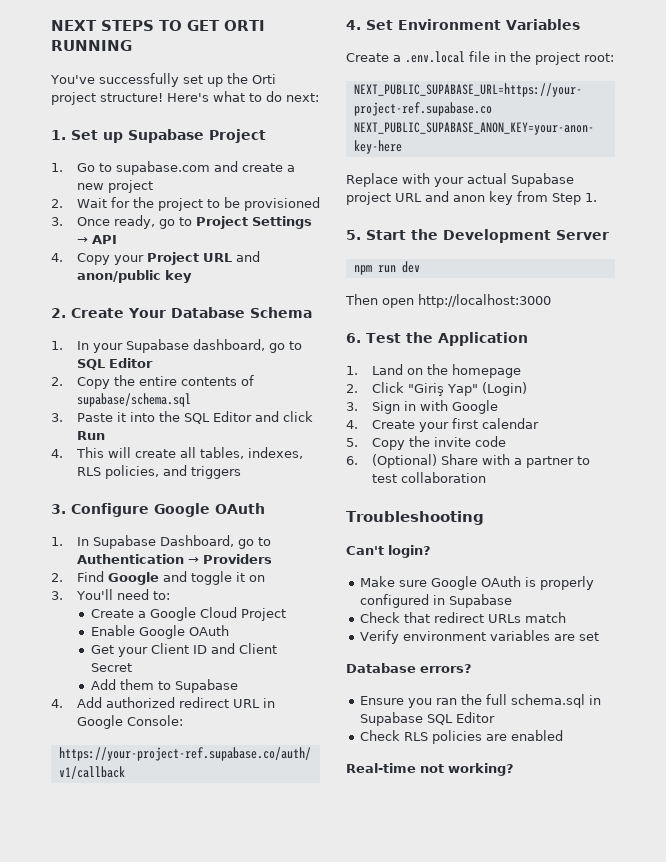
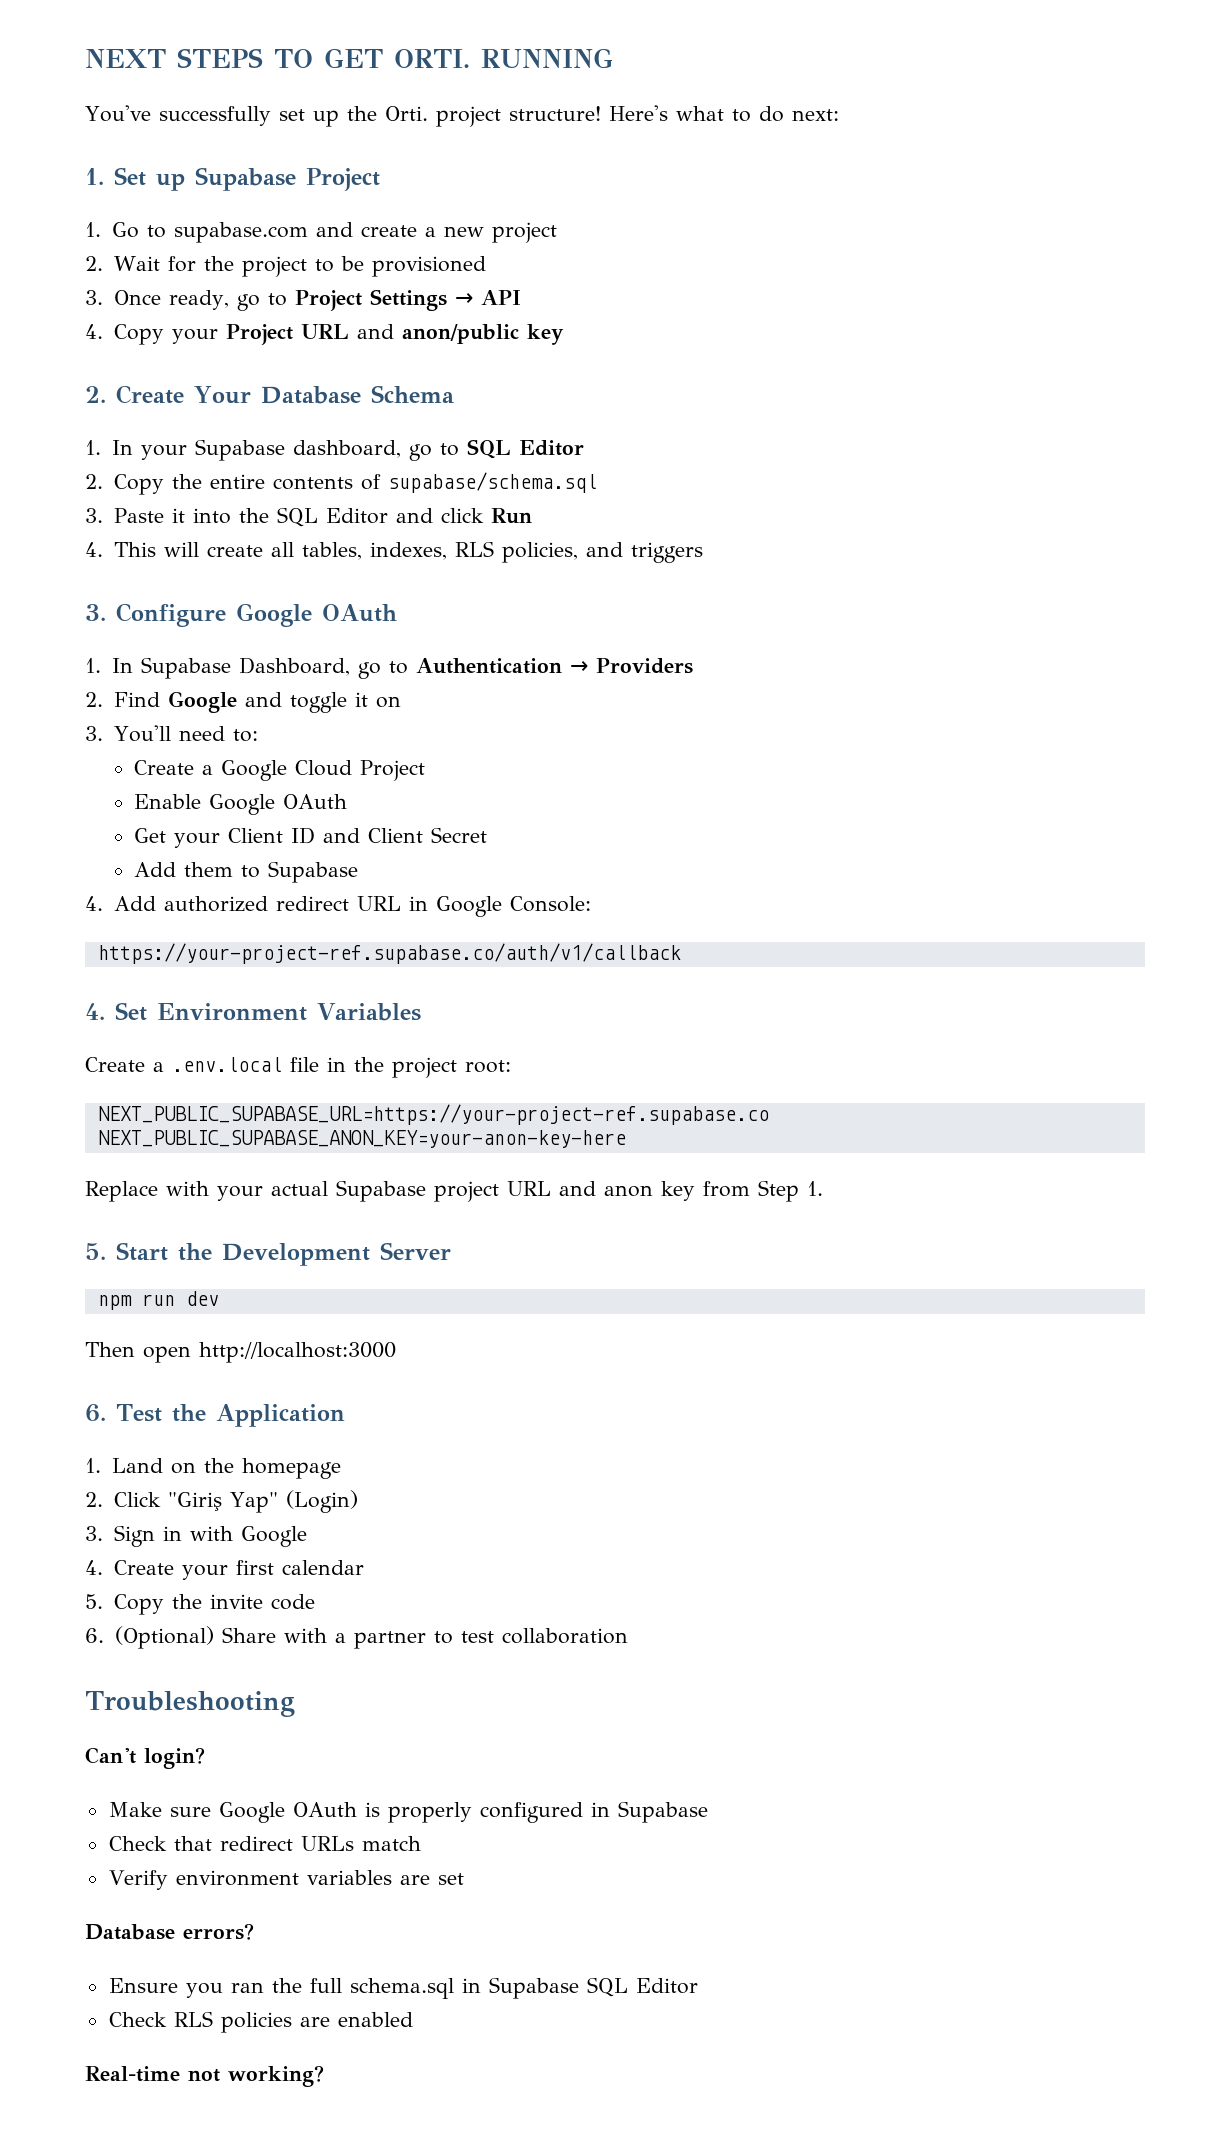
[224,20,265,31] ORTI -> [394,49,470,68] ORTI.
[251,74,276,84] Orti -> [384,106,428,121] Orti.

